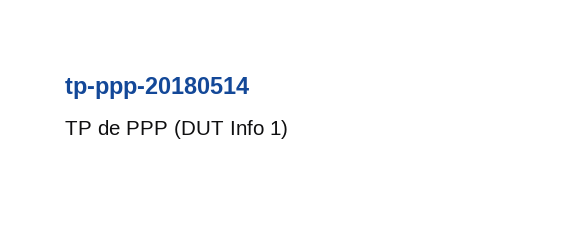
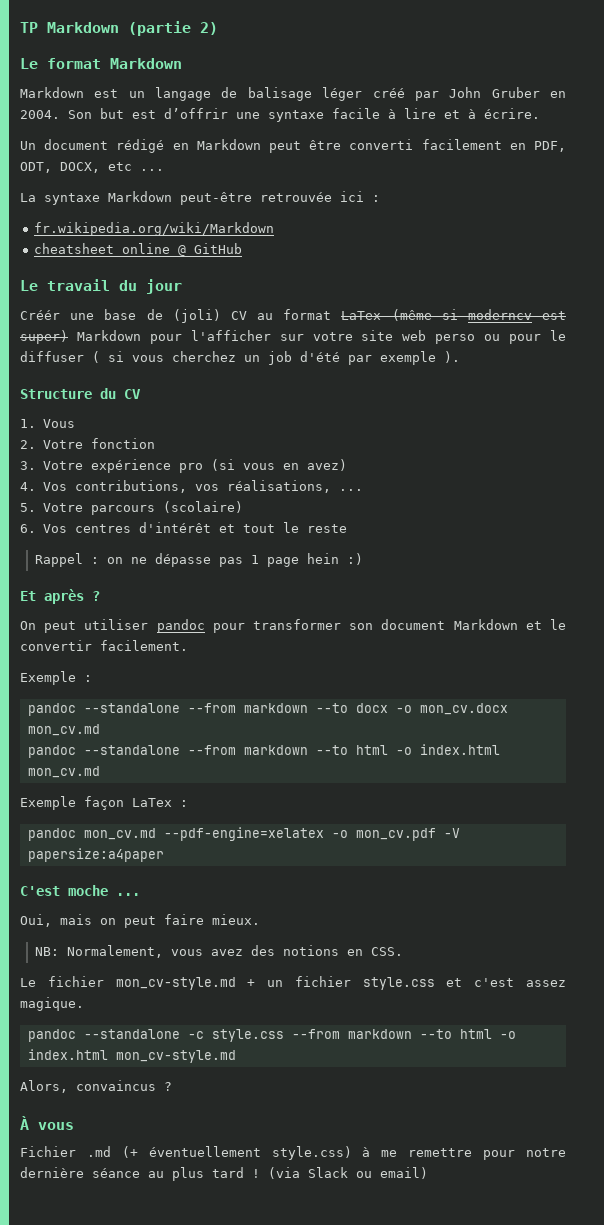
[65,77,249,99] [65,120,288,139] tp-ppp-20180514 // TP de PPP (DUT Info 1) -> [20,21,218,36] [20,58,182,69] [20,87,567,101] [20,108,540,122] [20,139,566,153] [20,162,164,173] [20,191,380,205] [34,222,275,236] [34,243,243,256] [20,279,182,294] [20,309,566,323] [20,330,567,344] [20,351,460,365] [20,388,141,399] [20,419,75,428] [20,438,155,449] [20,459,347,473] [20,480,363,493] [20,501,243,515] [20,522,347,533] [34,553,363,567] [20,589,100,604] [20,619,566,633] [20,640,188,651] [20,671,92,685] [27,703,508,716] [27,724,100,736] [27,744,500,758] [27,766,100,778] [20,796,188,810] [27,827,460,841] [27,848,164,862] [20,885,140,896] [20,914,260,928] [34,945,403,958] [20,976,566,990] [20,997,84,1011] [27,1029,516,1042] [27,1049,236,1063] [20,1080,172,1093] [20,1116,74,1130] [20,1146,567,1160] [20,1167,428,1181] TP Markdown (partie 2) // Le format Markdown // Markdown est un langage de balisage léger créé par John Gruber en 2004. Son but est d’offrir une syntaxe facile à lire et à écrire. // Un document rédigé en Markdown peut être converti facilement en PDF, ODT, DOCX, etc ... // La syntaxe Markdown peut-être retrouvée ici : // fr.wikipedia.org/wiki/Markdown // cheatsheet online @ GitHub // Le travail du jour // Créér une base de (joli) CV au format LaTex (même si moderncv est super) Markdown pour l'afficher sur votre site web perso ou pour le diffuser ( si vous cherchez un job d'été par exemple ). // Structure du CV // 1. Vous // 2. Votre fonction // 3. Votre expérience pro (si vous en avez) // 4. Vos contributions, vos réalisations, ... // 5. Votre parcours (scolaire) // 6. Vos centres d'intérêt et tout le reste // Rappel : on ne dépasse pas 1 page hein :) // Et après ? // On peut utiliser pandoc pour transformer son document Markdown et le convertir facilement. // Exemple : // pandoc --standalone --from markdown --to docx -o mon_cv.docx mon_cv.md // pandoc --standalone --from markdown --to html -o index.html mon_cv.md // Exemple façon LaTex : // pandoc mon_cv.md --pdf-engine=xelatex -o mon_cv.pdf -V papersize:a4paper // C'est moche ... // Oui, mais on peut faire mieux. // NB: Normalement, vous avez des notions en CSS. // Le fichier mon_cv-style.md + un fichier style.css et c'est assez magique. // pandoc --standalone -c style.css --from markdown --to html -o index.html mon_cv-style.md // Alors, convaincus ? // À vous // Fichier .md (+ éventuellement style.css) à me remettre pour notre dernière séance au plus tard ! (via Slack ou email)

